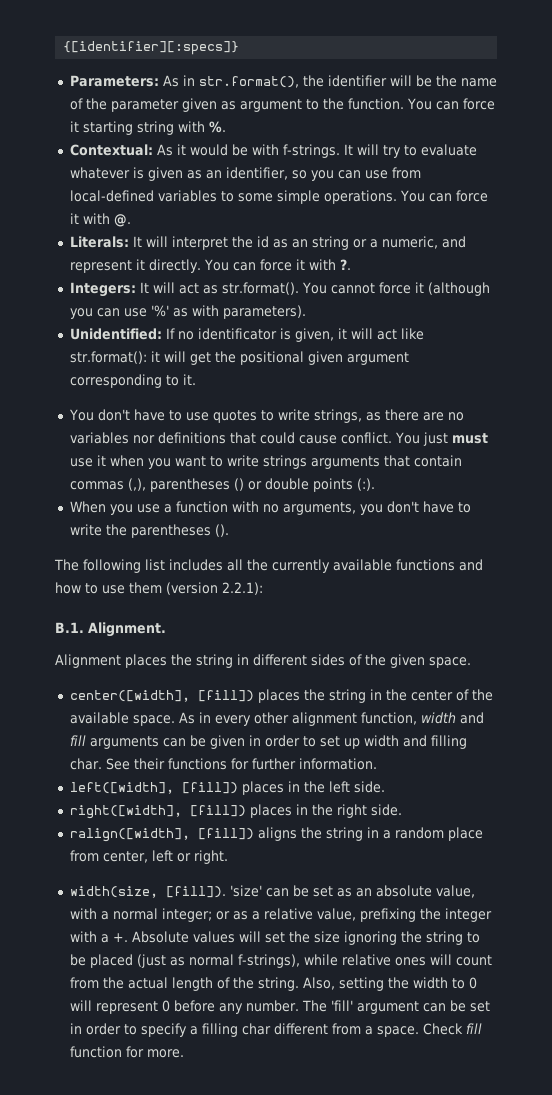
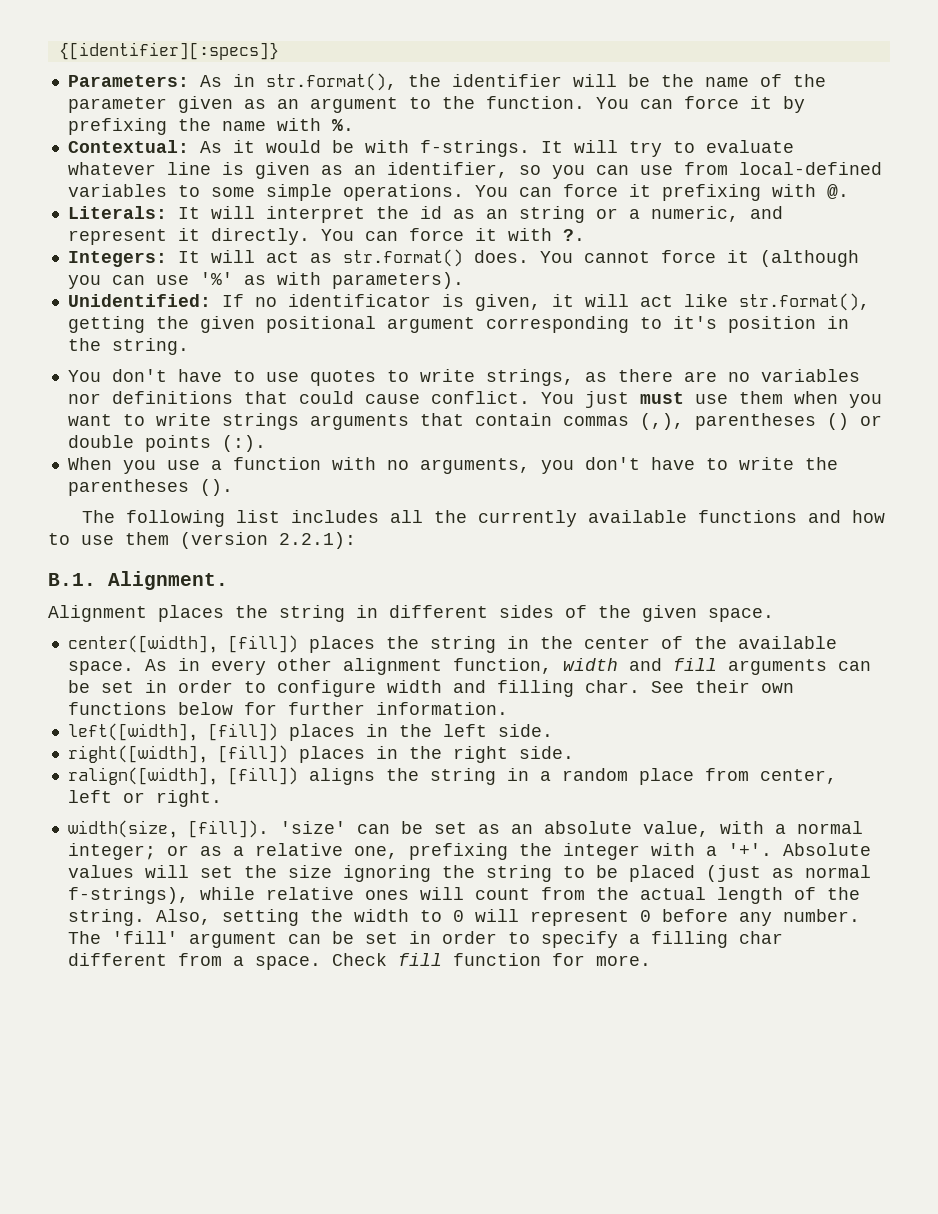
(236, 105) none -> [276,99,299,109] an
[82,121,174,135] starting string -> [782,96,805,113] [67,118,266,135] by prefixing the name
(130, 173) none -> [166,162,211,175] line
(79, 218) none -> [661,184,761,201] prefixing
[221,282,299,295] str.format(). -> [342,249,529,267] str.format() does.
[69,351,409,365] [69,374,196,388] str.format(): it will get the positional given argument corresponding to it. -> [738,293,870,311] [67,316,849,333] [67,338,189,355] str.format(), getting the given positional argument corresponding to it's position in the string.
[96,455,106,466] it -> [738,391,783,404] them
[209,735,360,749] given in order to set up -> [100,680,376,697] set in order to configure
[167,758,227,770] functions -> [760,683,794,693] [67,702,233,715] own functions below
[316,908,356,921] value, -> [353,846,398,859] one,
[112,933,128,942] +. -> [727,843,772,856] '+'.

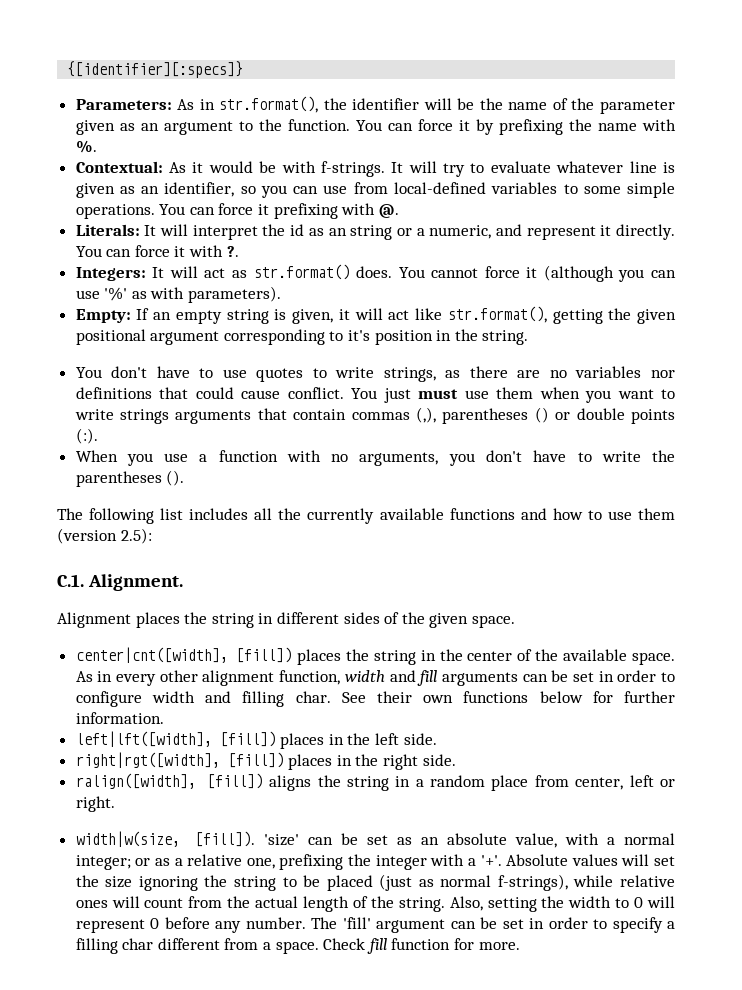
[67,294,431,307] Unidentified: If no identificator -> [75,308,269,324] Empty: If an empty string
[279,532,356,549] [48,573,96,586] 2.2.1): // B.1. -> [120,528,152,544] [57,574,84,587] 2.5): // C.1.
[67,635,218,653] center([width], -> [75,647,228,663] center|cnt([width],
[67,723,198,741] left([width], -> [75,731,212,747] left|lft([width],
[67,745,208,763] right([width], -> [75,752,220,768] right|rgt([width],
[67,820,178,838] width(size, -> [75,831,180,847] width|w(size,

